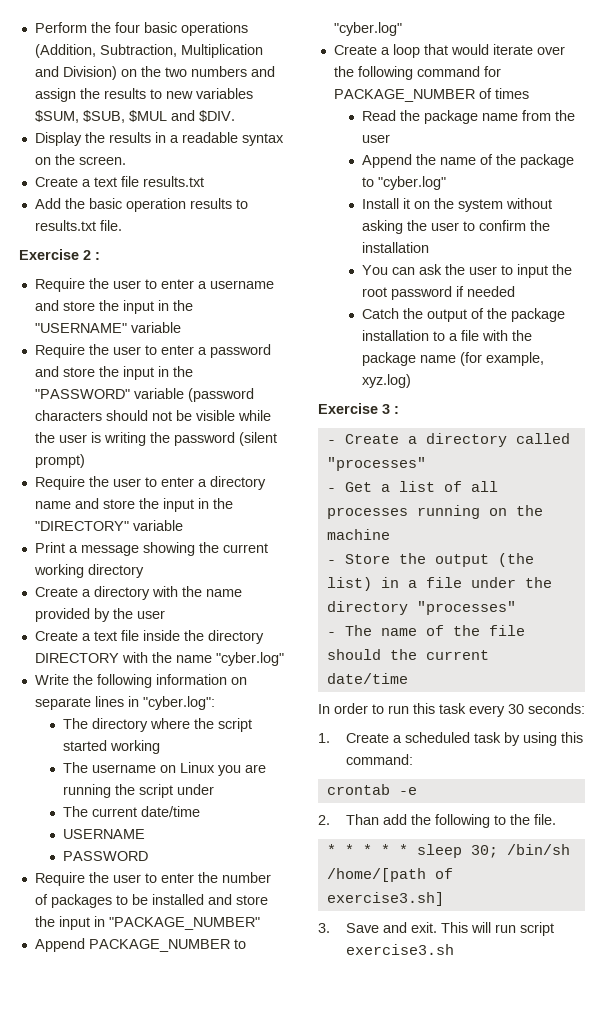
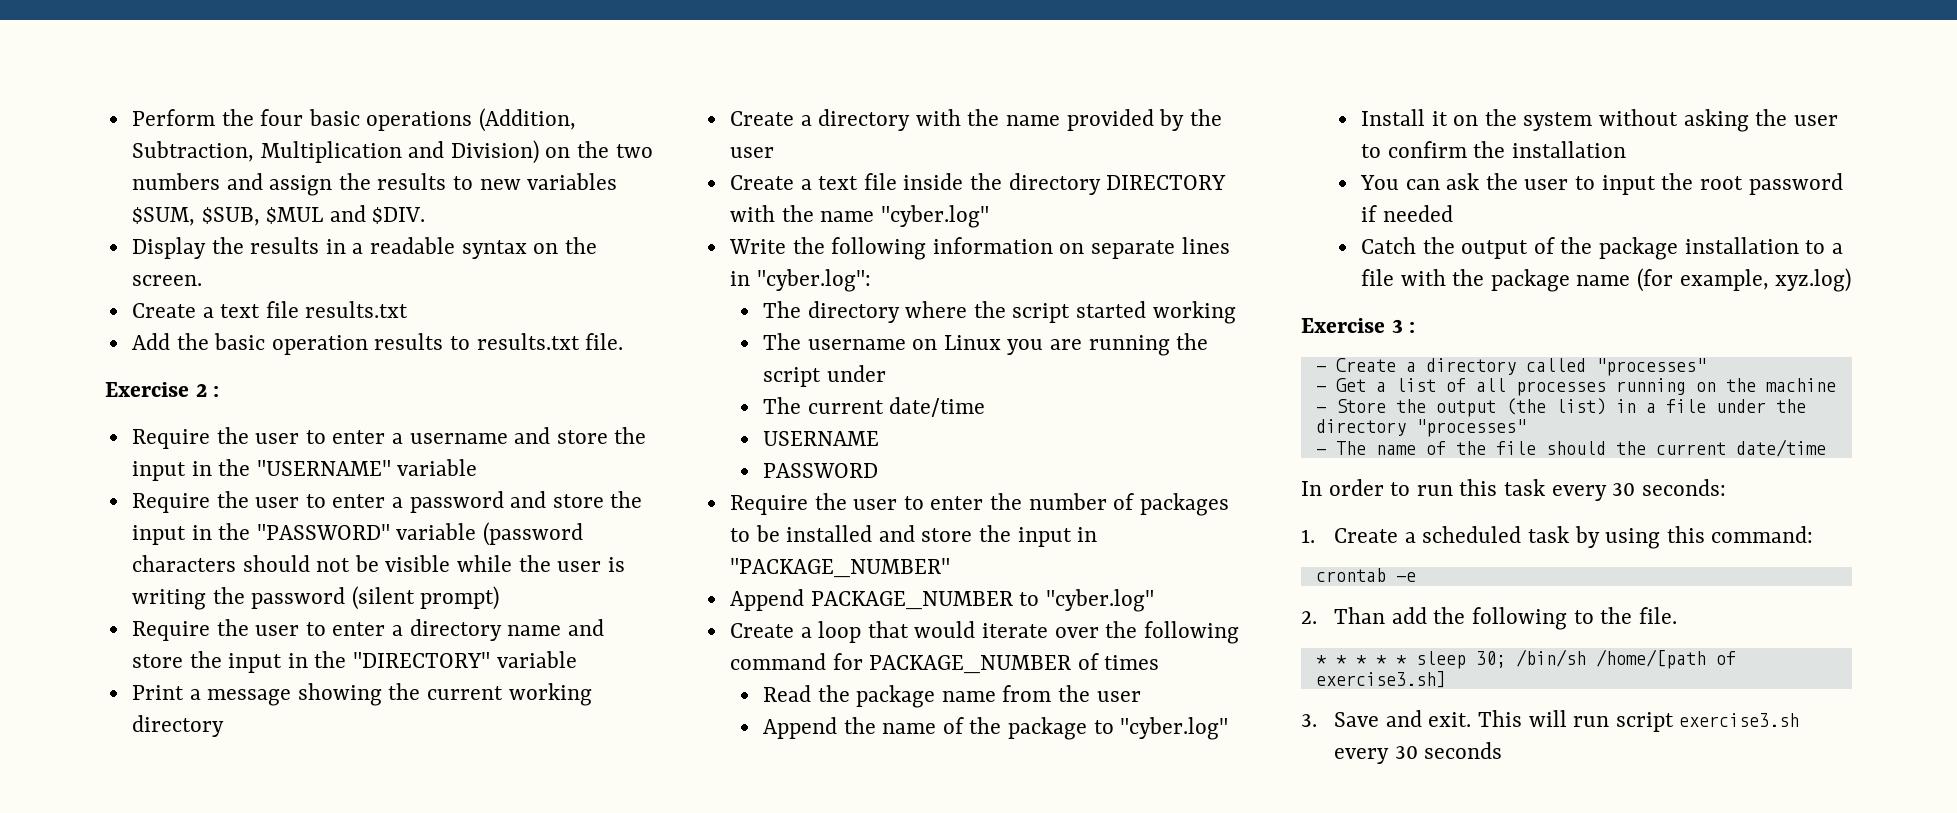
(455, 949) none -> [1334,742,1503,764] every 30 seconds

